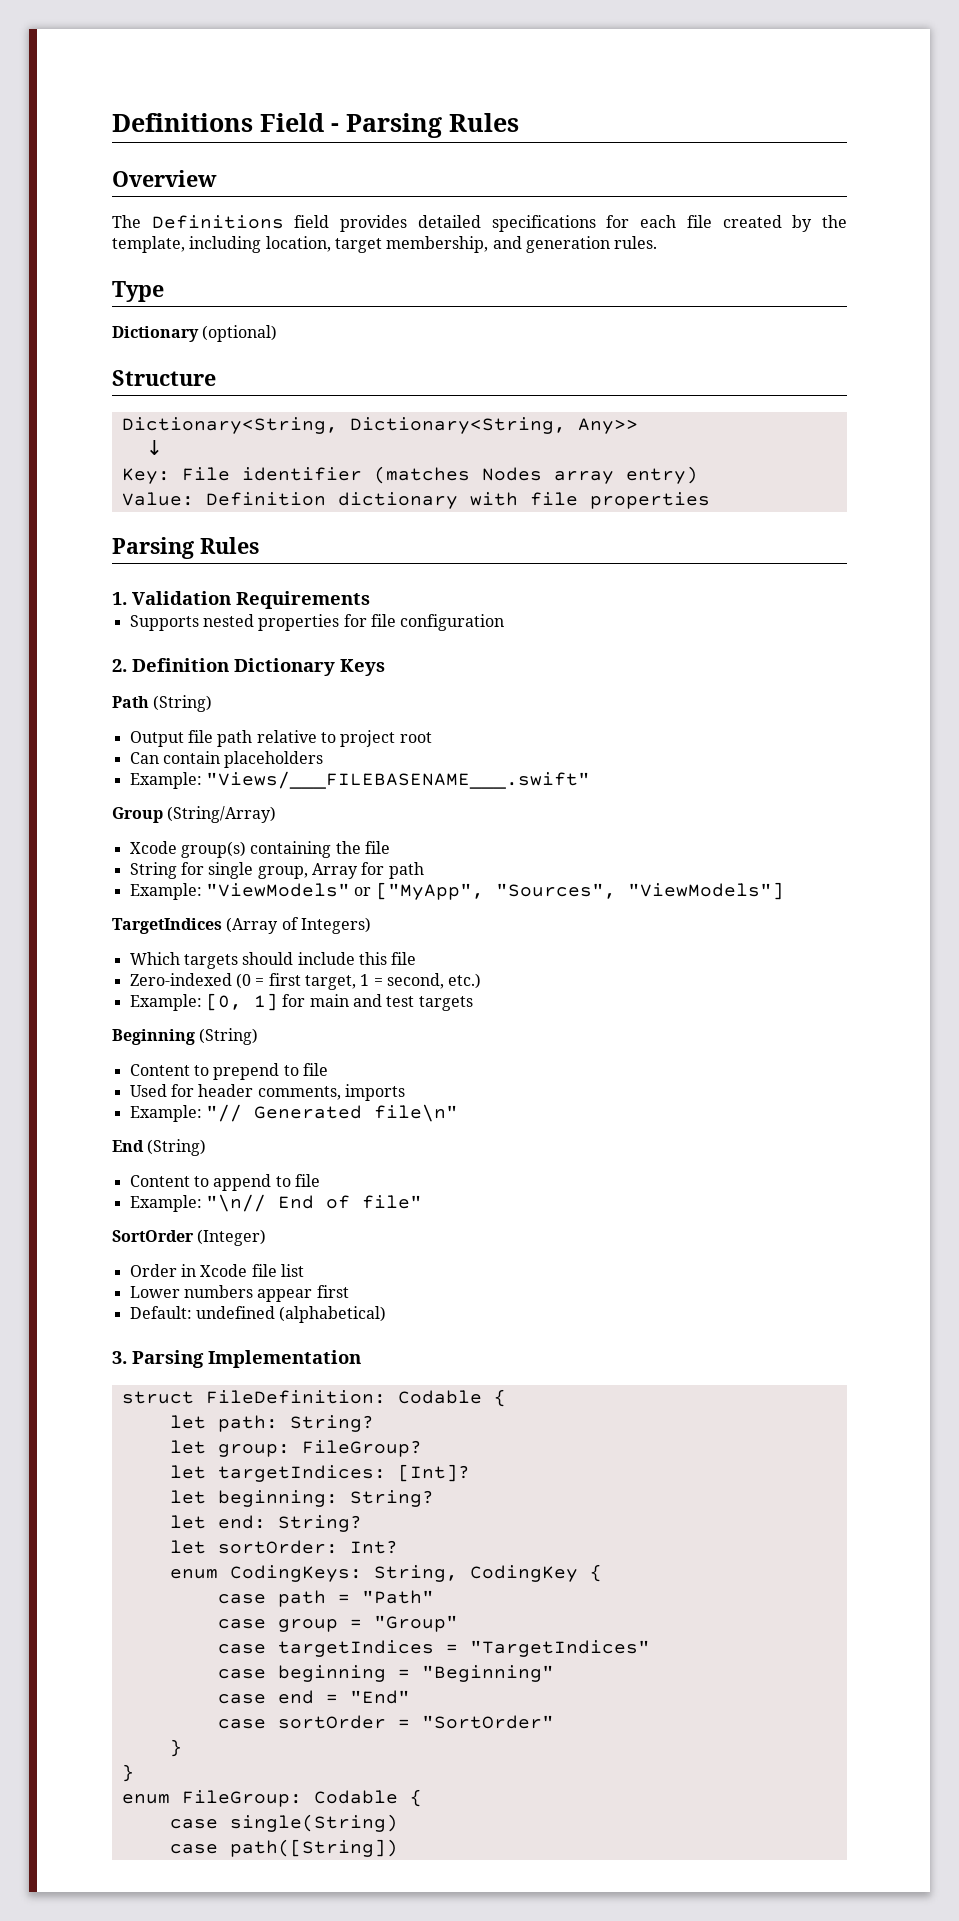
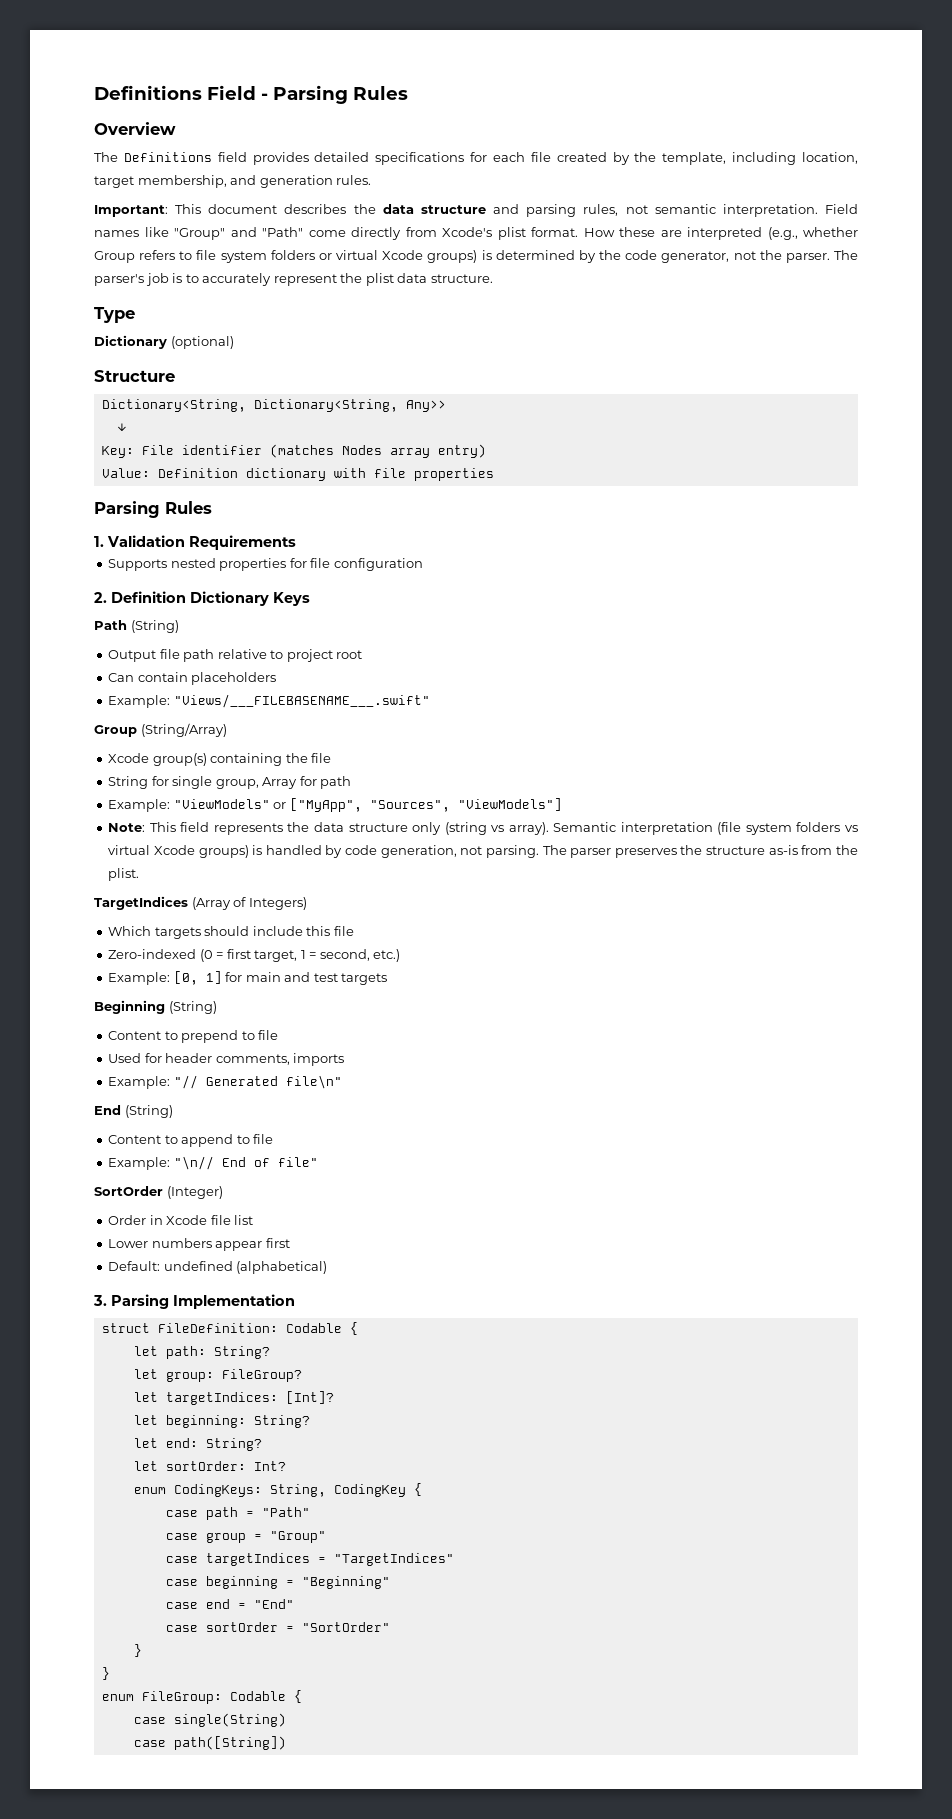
(658, 242) none -> [94,204,858,217] [94,227,858,240] [94,250,858,263] [94,273,493,286] // Important: This document describes the data structure and parsing rules, not semantic interpretation. Field names like "Group" and "Path" come directly from Xcode's plist format. How these are interpreted (e.g., whether Group refers to file system folders or virtual Xcode groups) is determined by the code generator, not the parser. The parser's job is to accurately represent the plist data structure.
(784, 891) none -> [108,822,859,835] [108,845,858,858] [108,868,140,881] // Note: This field represents the data structure only (string vs array). Semantic interpretation (file system folders vs virtual Xcode groups) is handled by code generation, not parsing. The parser preserves the structure as-is from the plist.

